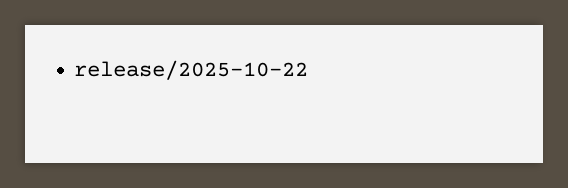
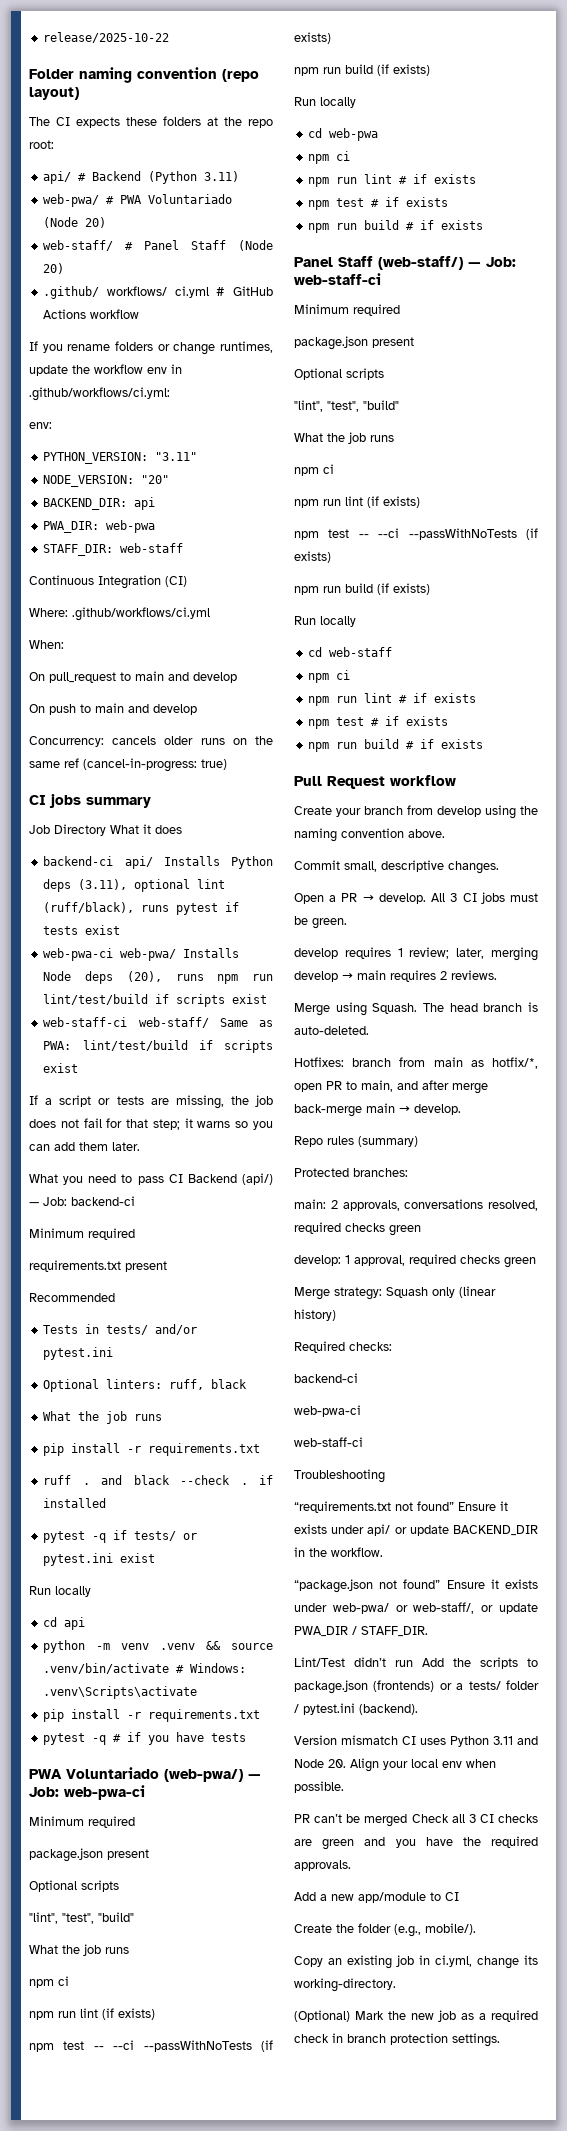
(308, 70) none -> [29,67,259,83] [29,87,79,100] [29,116,273,128] [29,140,54,149] [43,171,240,184] [43,194,233,207] [43,217,107,228] [43,240,273,251] [43,263,65,274] [43,286,273,299] [43,309,140,319] [29,341,273,355] [29,364,182,376] [29,387,170,401] [29,422,52,429] [43,452,198,464] [43,475,170,487] [43,497,156,510] [43,520,156,533] [43,543,184,556] [29,575,187,589] [29,607,210,621] [29,640,64,649] [29,671,237,683] [29,703,197,715] [29,736,273,747] [29,758,227,772] [29,794,151,808] [29,824,182,836] [43,856,273,869] [43,879,226,892] [43,902,240,915] [43,925,121,935] [43,948,240,961] [43,971,273,984] [43,994,268,1007] [43,1017,273,1028] [43,1040,273,1053] [43,1063,79,1073] [29,1095,273,1109] [29,1118,273,1130] [29,1142,140,1151] [29,1173,273,1185] [29,1196,135,1206] [29,1228,135,1240] [29,1260,167,1272] [29,1293,115,1302] [43,1324,198,1335] [43,1347,114,1360] [43,1379,248,1392] [43,1411,163,1424] [43,1443,261,1456] [43,1475,273,1485] [43,1498,107,1508] [43,1530,198,1543] [43,1553,156,1566] [29,1586,91,1597] [43,1617,86,1630] [43,1640,273,1653] [43,1663,247,1674] [43,1686,198,1699] [43,1709,261,1722] [43,1732,247,1745] [29,1767,261,1782] [29,1785,145,1800] [29,1816,135,1828] [29,1848,149,1862] [29,1880,119,1892] [29,1912,134,1924] [29,1944,129,1956] [29,1976,69,1988] [29,2008,155,2020] [29,2040,273,2052] [294,32,331,44] [294,64,430,76] [294,97,356,108] [308,128,379,141] [308,151,351,164] [308,174,477,187] [308,197,449,210] [308,220,484,233] [294,256,516,270] [294,273,381,285] [294,304,400,316] [294,336,414,350] [294,368,384,380] [294,400,399,412] [294,432,394,444] [294,464,334,476] [294,496,420,508] [294,528,538,540] [294,551,331,563] [294,583,430,595] [294,616,356,627] [308,647,393,657] [308,670,351,683] [308,693,477,706] [308,716,449,729] [308,739,484,752] [294,775,456,789] [294,805,538,819] [294,828,445,842] [294,860,499,874] [294,892,538,904] [294,916,347,929] [294,947,538,961] [294,970,497,982] [294,1002,538,1016] [294,1026,369,1035] [294,1057,538,1069] [294,1080,488,1094] [294,1103,461,1117] [294,1136,418,1147] [294,1168,408,1177] [294,1199,538,1211] [294,1222,421,1236] [294,1254,536,1268] [294,1286,496,1300] [294,1309,336,1321] [294,1341,392,1353] [294,1373,358,1383] [294,1405,361,1417] [294,1437,363,1447] [294,1469,385,1483] [294,1501,508,1513] [294,1524,538,1536] [294,1547,383,1557] [294,1579,538,1593] [294,1602,538,1614] [294,1626,428,1637] [294,1657,538,1669] [294,1680,539,1694] [294,1703,418,1715] [294,1735,538,1747] [294,1758,496,1772] [294,1781,344,1793] [294,1814,538,1827] [294,1836,538,1850] [294,1860,351,1871] [294,1892,459,1903] [294,1923,476,1937] [294,1955,538,1969] [294,1978,396,1992] [294,2010,538,2022] [294,2033,500,2047] // Folder naming convention (repo layout) // The CI expects these folders at the repo root: // api/ # Backend (Python 3.11) // web-pwa/ # PWA Voluntariado (Node 20) // web-staff/ # Panel Staff (Node 20) // .github/ workflows/ ci.yml # GitHub Actions workflow // If you rename folders or change runtimes, update the workflow env in .github/workflows/ci.yml: // env: // PYTHON_VERSION: "3.11" // NODE_VERSION: "20" // BACKEND_DIR: api // PWA_DIR: web-pwa // STAFF_DIR: web-staff // Continuous Integration (CI) // Where: .github/workflows/ci.yml // When: // On pull_request to main and develop // On push to main and develop // Concurrency: cancels older runs on the same ref (cancel-in-progress: true) // CI jobs summary // Job Directory What it does // backend-ci api/ Installs Python deps (3.11), optional lint (ruff/black), runs pytest if tests exist // web-pwa-ci web-pwa/ Installs Node deps (20), runs npm run lint/test/build if scripts exist // web-staff-ci web-staff/ Same as PWA: lint/test/build if scripts exist // If a script or tests are missing, the job does not fail for that step; it warns so you can add them later. // What you need to pass CI Backend (api/) — Job: backend-ci // Minimum required // requirements.txt present // Recommended // Tests in tests/ and/or pytest.ini // Optional linters: ruff, black // What the job runs // pip install -r requirements.txt // ruff . and black --check . if installed // pytest -q if tests/ or pytest.ini exist // Run locally // cd api // python -m venv .venv && source .venv/bin/activate # Windows: .venv\Scripts\activate // pip install -r requirements.txt // pytest -q # if you have tests // PWA Voluntariado (web-pwa/) — Job: web-pwa-ci // Minimum required // package.json present // Optional scripts // "lint", "test", "build" // What the job runs // npm ci // npm run lint (if exists) // npm test -- --ci --passWithNoTests (if exists) // npm run build (if exists) // Run locally // cd web-pwa // npm ci // npm run lint # if exists // npm test # if exists // npm run build # if exists // Panel Staff (web-staff/) — Job: web-staff-ci // Minimum required // package.json present // Optional scripts // "lint", "test", "build" // What the job runs // npm ci // npm run lint (if exists) // npm test -- --ci --passWithNoTests (if exists) // npm run build (if exists) // Run locally // cd web-staff // npm ci // npm run lint # if exists // npm test # if exists // npm run build # if exists // Pull Request workflow // Create your branch from develop using the naming convention above. // Commit small, descriptive changes. // Open a PR → develop. All 3 CI jobs must be green. // develop requires 1 review; later, merging develop → main requires 2 reviews. // Merge using Squash. The head branch is auto-deleted. // Hotfixes: branch from main as hotfix/*, open PR to main, and after merge back-merge main → develop. // Repo rules (summary) // Protected branches: // main: 2 approvals, conversations resolved, required checks green // develop: 1 approval, required checks green // Merge strategy: Squash only (linear history) // Required checks: // backend-ci // web-pwa-ci // web-staff-ci // Troubleshooting // “requirements.txt not found” Ensure it exists under api/ or update BACKEND_DIR in the workflow. // “package.json not found” Ensure it exists under web-pwa/ or web-staff/, or update PWA_DIR / STAFF_DIR. // Lint/Test didn’t run Add the scripts to package.json (frontends) or a tests/ folder / pytest.ini (backend). // Version mismatch CI uses Python 3.11 and Node 20. Align your local env when possible. // PR can’t be merged Check all 3 CI checks are green and you have the required approvals. // Add a new app/module to CI // Create the folder (e.g., mobile/). // Copy an existing job in ci.yml, change its working-directory. // (Optional) Mark the new job as a required check in branch protection settings.

